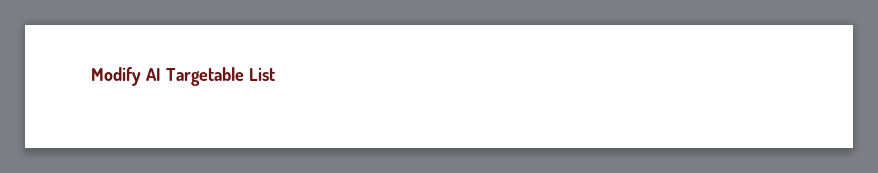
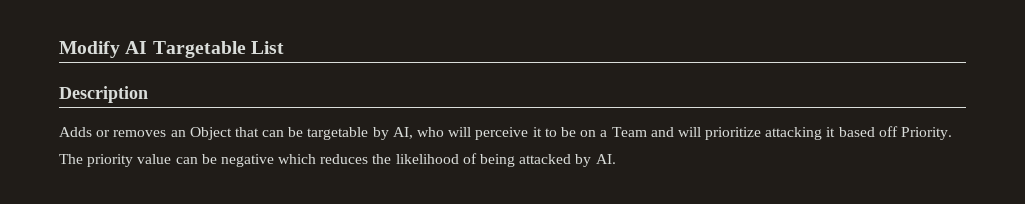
(275, 74) none -> [59,86,148,103] [59,126,952,140] [59,153,616,167] // Description // Adds or removes an Object that can be targetable by AI, who will perceive it to be on a Team and will prioritize attacking it based off Priority. The priority value can be negative which reduces the likelihood of being attacked by AI.

